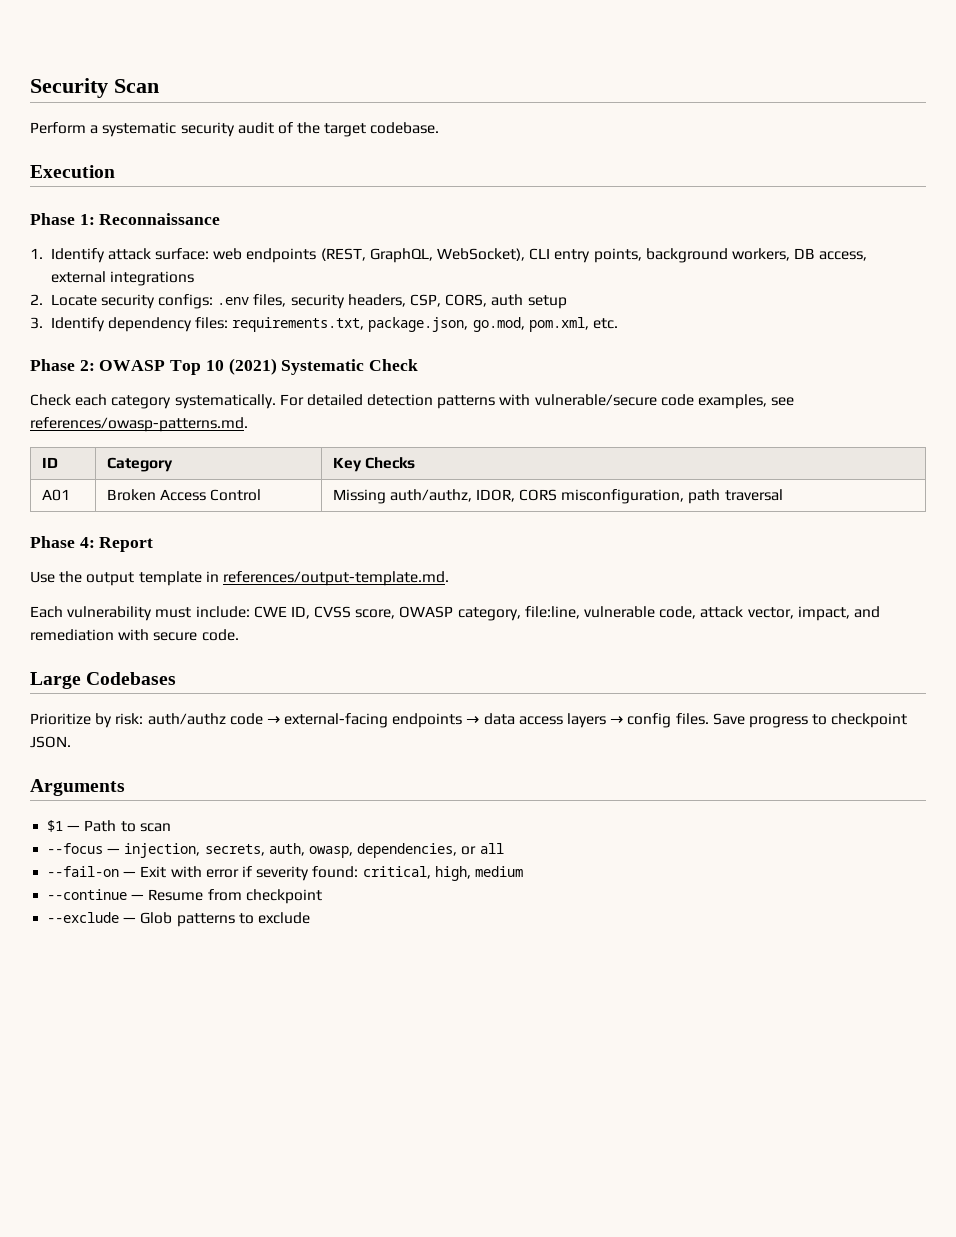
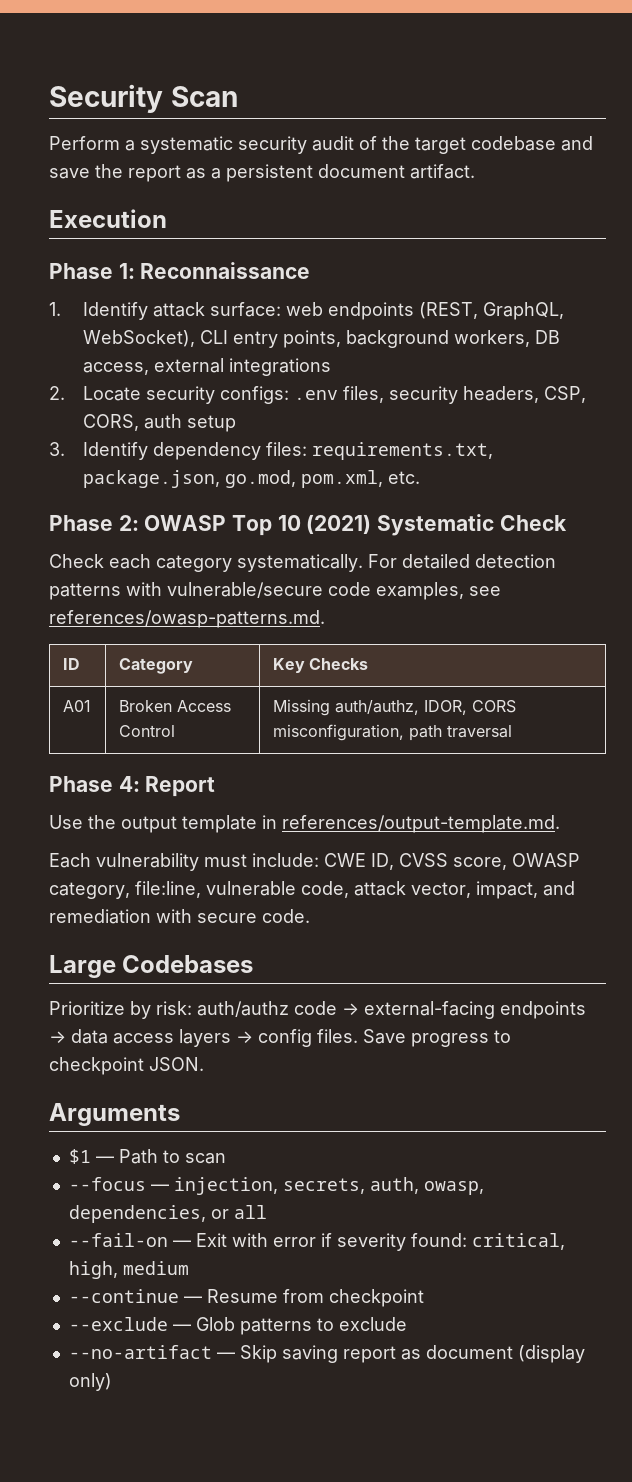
[370,122,440,134] codebase. -> [471,136,593,151] [49,164,475,182] codebase and save the report as a persistent document artifact.
(310, 918) none -> [68,1345,585,1363] [68,1373,112,1391] // --no-artifact — Skip saving report as document (display only)

